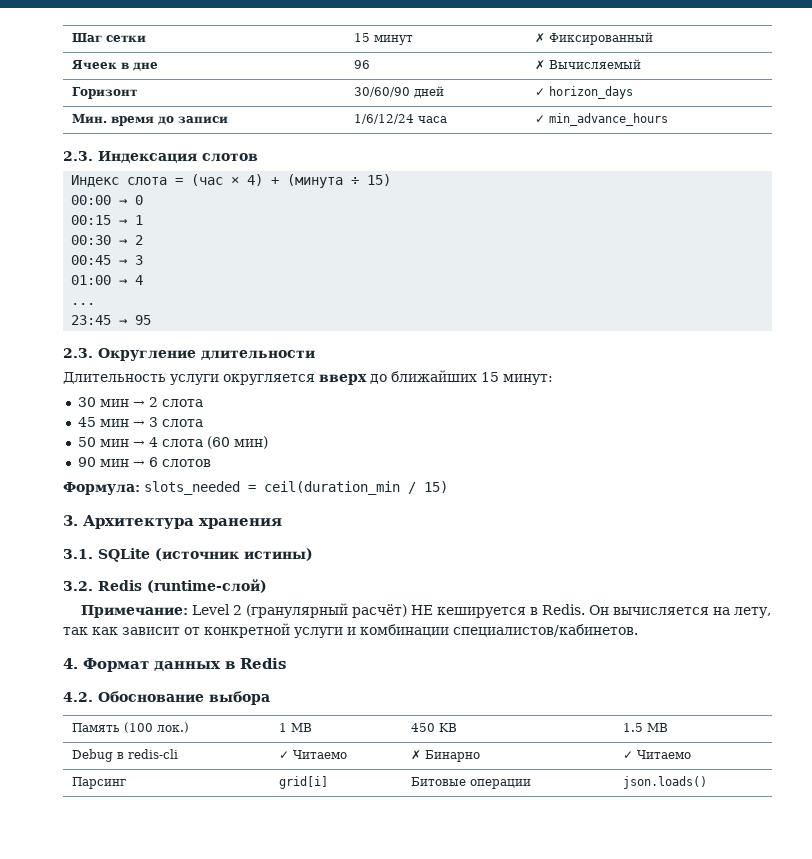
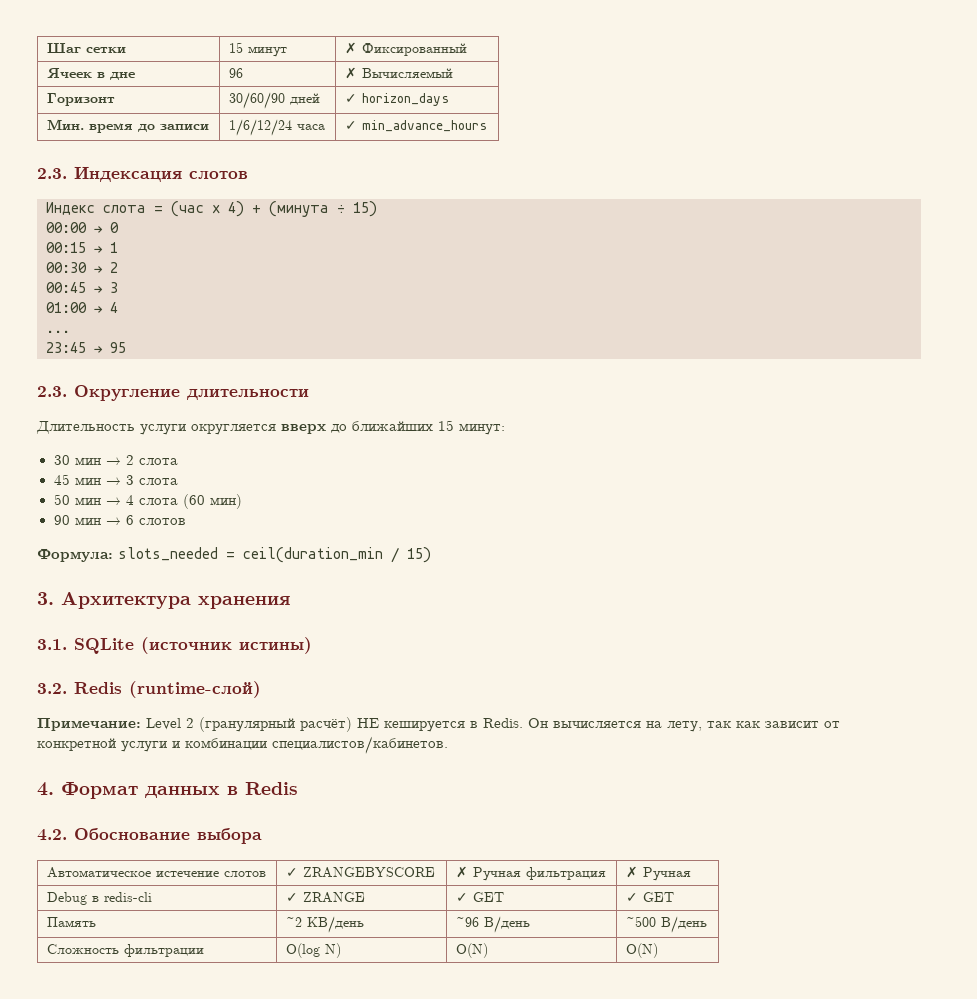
[72,722,190,733] [279,723,313,732] [411,723,458,732] [623,723,669,732] [72,749,179,762] [279,750,348,759] [411,750,481,762] [623,750,692,759] [72,777,127,789] [279,776,329,789] [411,777,532,789] [623,776,708,789] Память (100 лок.) | 1 MB | 450 KB | 1.5 MB // Debug в redis-cli | ✓ Читаемо | ✗ Бинарно | ✓ Читаемо // Парсинг | grid[i] | Битовые операции | json.loads() -> [47,867,267,878] [286,867,436,878] [456,866,607,881] [626,866,692,881] [47,892,153,905] [286,892,366,903] [456,892,505,902] [626,892,675,902] [47,917,97,927] [286,916,365,933] [456,916,531,933] [626,916,708,933] [47,944,205,957] [286,943,342,958] [456,943,489,958] [626,943,659,958] Автоматическое истечение слотов | ✓ ZRANGEBYSCORE | ✗ Ручная фильтрация | ✗ Ручная // Debug в redis-cli | ✓ ZRANGE | ✓ GET | ✓ GET // Память | ~2 KB/день | ~96 B/день | ~500 B/день // Сложность фильтрации | O(log N) | O(N) | O(N)

